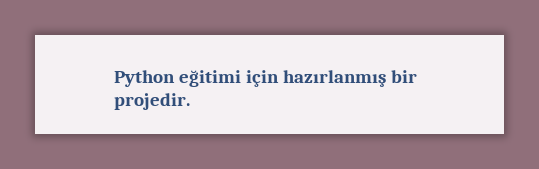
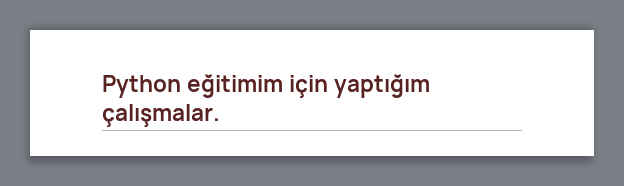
[178,70,417,87] [114,93,190,110] eğitimi için hazırlanmış bir projedir. -> [187,74,431,98] [102,104,220,127] eğitimim için yaptığım çalışmalar.

